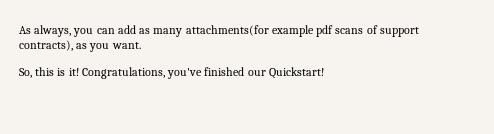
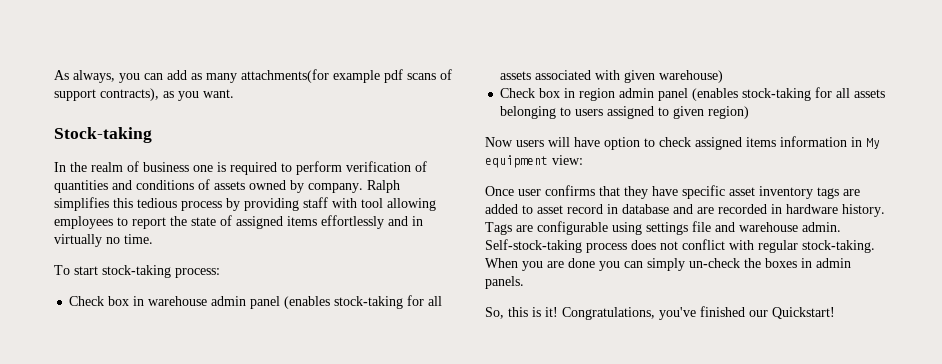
(141, 45) none -> [54,127,152,143] [54,161,427,175] [54,179,400,193] [54,197,436,211] [54,215,423,229] [54,234,153,247] [54,265,220,278] [69,295,443,309] [500,70,724,83] [500,87,886,101] [500,106,750,119] [485,136,880,150] [485,155,583,168] [485,185,860,199] [485,204,885,217] [485,221,841,235] [485,239,875,253] [485,258,851,271] [485,276,524,289] // Stock-taking // In the realm of business one is required to perform verification of quantities and conditions of assets owned by company. Ralph simplifies this tedious process by providing staff with tool allowing employees to report the state of assigned items effortlessly and in virtually no time. // To start stock-taking process: // Check box in warehouse admin panel (enables stock-taking for all assets associated with given warehouse) // Check box in region admin panel (enables stock-taking for all assets belonging to users assigned to given region) // Now users will have option to check assigned items information in My equipment view: // Once user confirms that they have specific asset inventory tags are added to asset record in database and are recorded in hardware history. Tags are configurable using settings file and warehouse admin. Self-stock-taking process does not conflict with regular stock-taking. When you are done you can simply un-check the boxes in admin panels.

